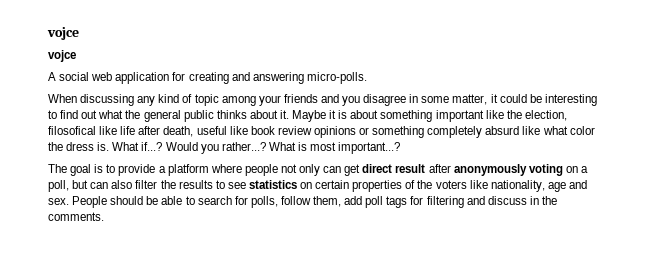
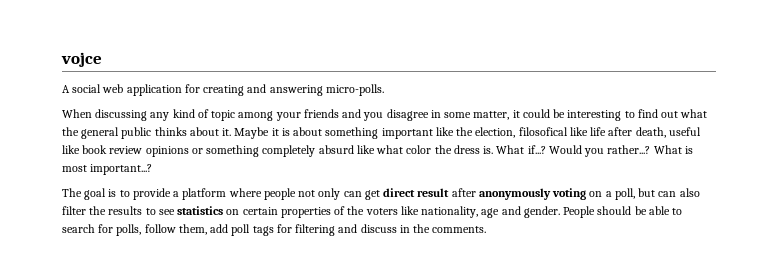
[47,27,79,40] [48,50,76,62] vojce // vojce -> [61,52,102,67] vojce
[48,198,69,205] sex. -> [523,206,560,218] gender.

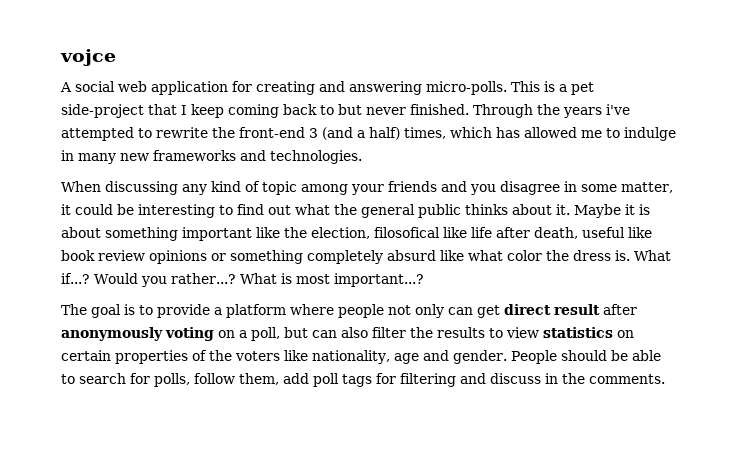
(384, 90) none -> [511,81,594,95] [61,104,630,118] [61,127,676,141] [61,150,362,164] This is a pet side-project that I keep coming back to but never finished. Through the years i've attempted to rewrite the front-end 3 (and a half) times, which has allowed me to indulge in many new frameworks and technologies.
[158,209,175,215] see -> [506,327,539,338] view

